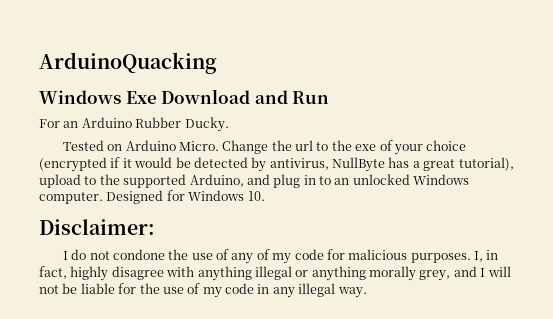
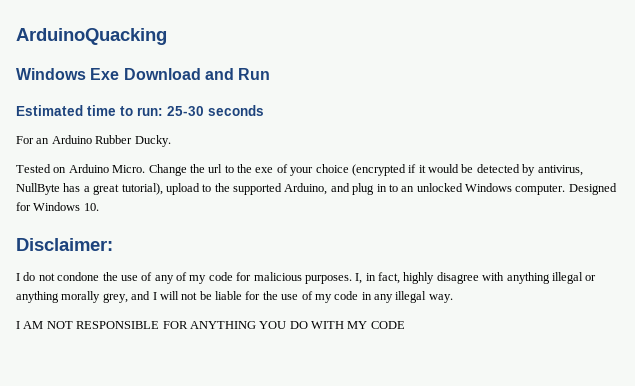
(330, 97) none -> [16,105,264,116] // Estimated time to run: 25-30 seconds
(367, 292) none -> [16,321,405,329] // I AM NOT RESPONSIBLE FOR ANYTHING YOU DO WITH MY CODE

